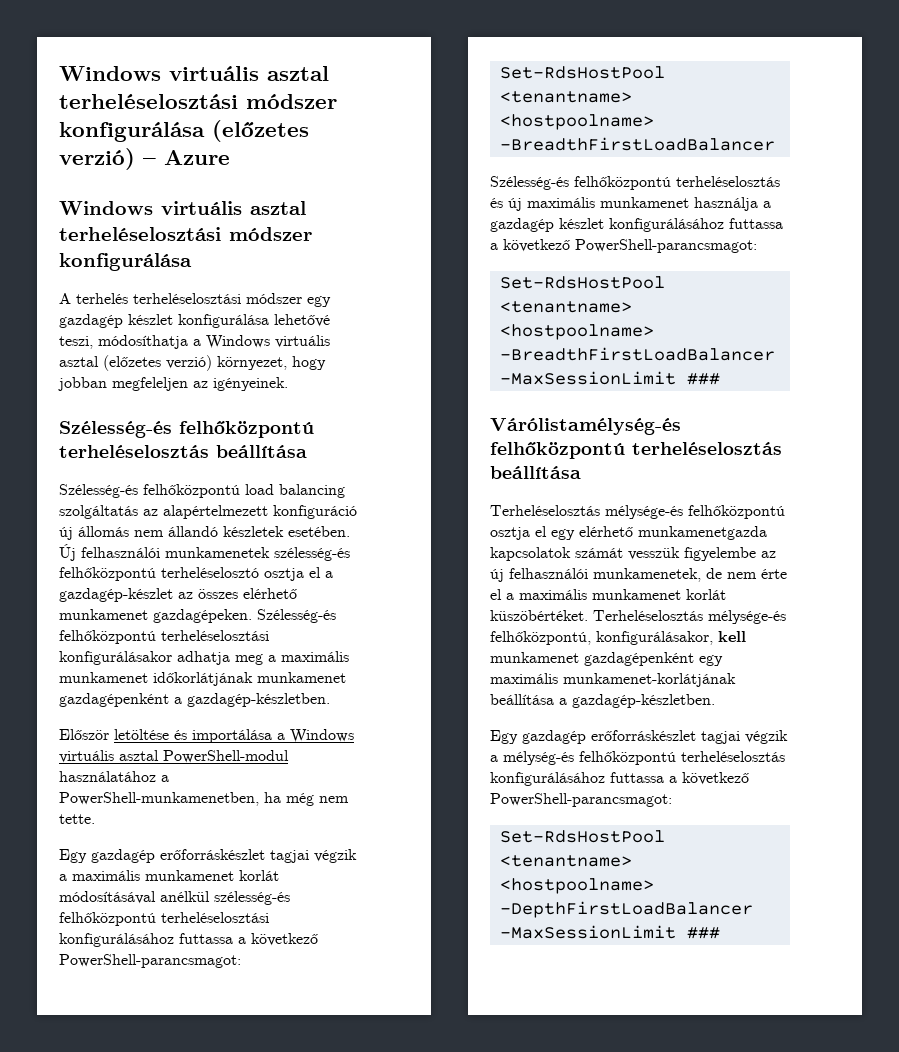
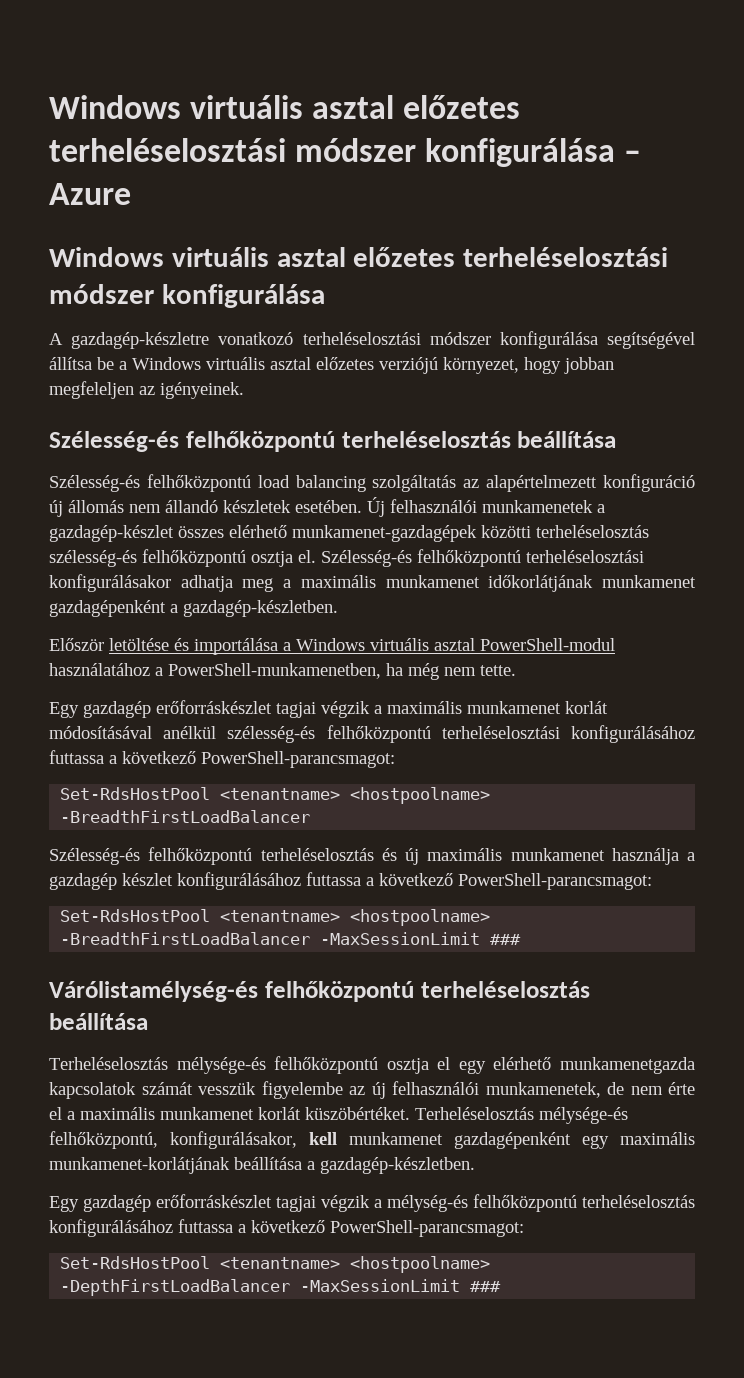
[59,66,329,81] [59,94,337,109] [59,120,309,142] [59,148,135,170] Windows virtuális asztal terheléselosztási módszer konfigurálása (előzetes verzió) -> [49,95,521,119] [49,138,616,167] Windows virtuális asztal előzetes terheléselosztási módszer konfigurálása
(306, 208) none -> [353,247,456,267] előzetes
[76,293,331,307] [59,314,330,328] [59,335,330,349] [59,355,212,371] terhelés terheléselosztási módszer egy gazdagép készlet konfigurálása lehetővé teszi, módosíthatja a Windows virtuális asztal (előzetes verzió) -> [71,331,695,349] [49,357,438,374] gazdagép-készletre vonatkozó terheléselosztási módszer konfigurálása segítségével állítsa be a Windows virtuális asztal előzetes verziójú
[274,547,350,561] [59,567,333,581] [59,588,297,602] [59,609,252,623] szélesség-és felhőközpontú terheléselosztó osztja el a gazdagép-készlet az összes elérhető munkamenet gazdagépeken. -> [597,504,605,513] [49,525,649,542] [49,549,316,567] a gazdagép-készlet összes elérhető munkamenet-gazdagépek közötti terheléselosztás szélesség-és felhőközpontú osztja el.

